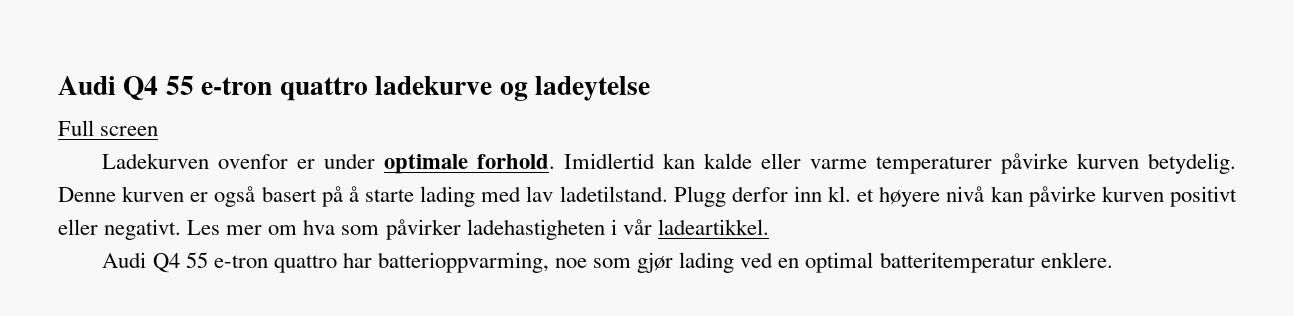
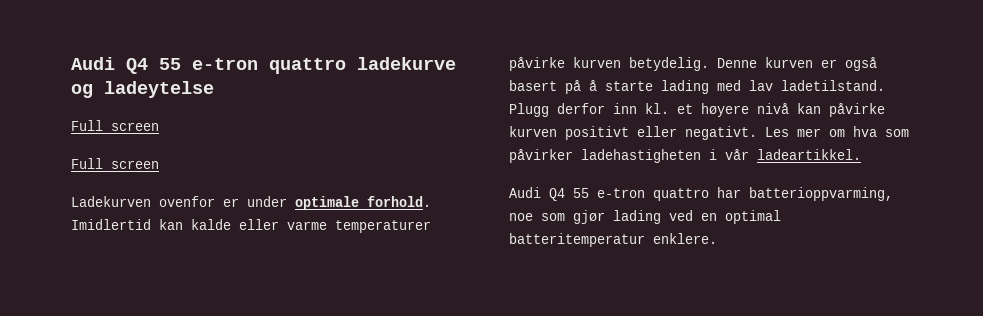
(159, 131) none -> [71,158,159,169] // Full screen

